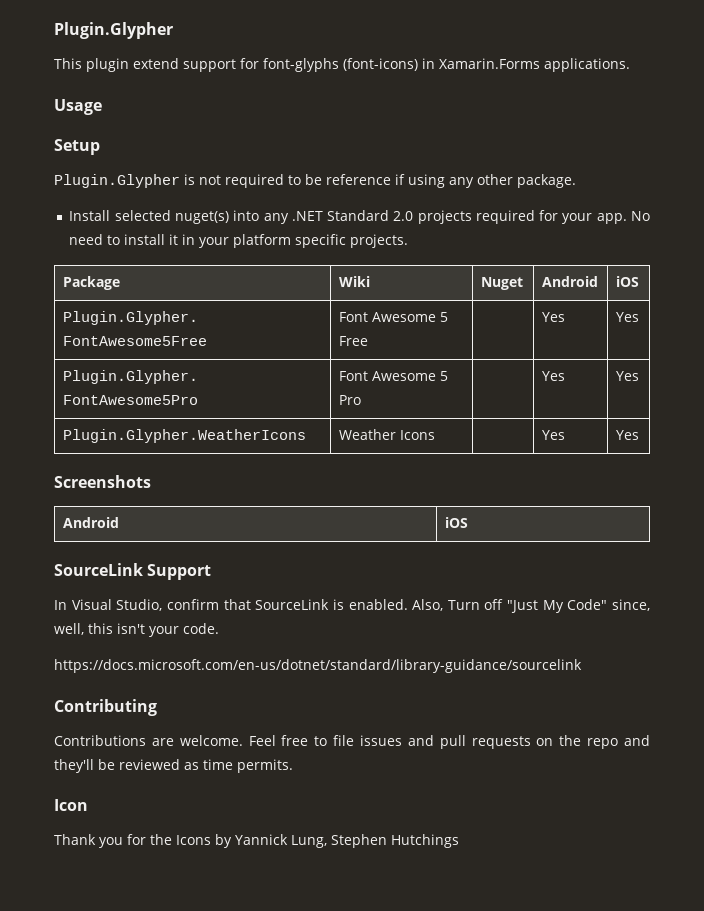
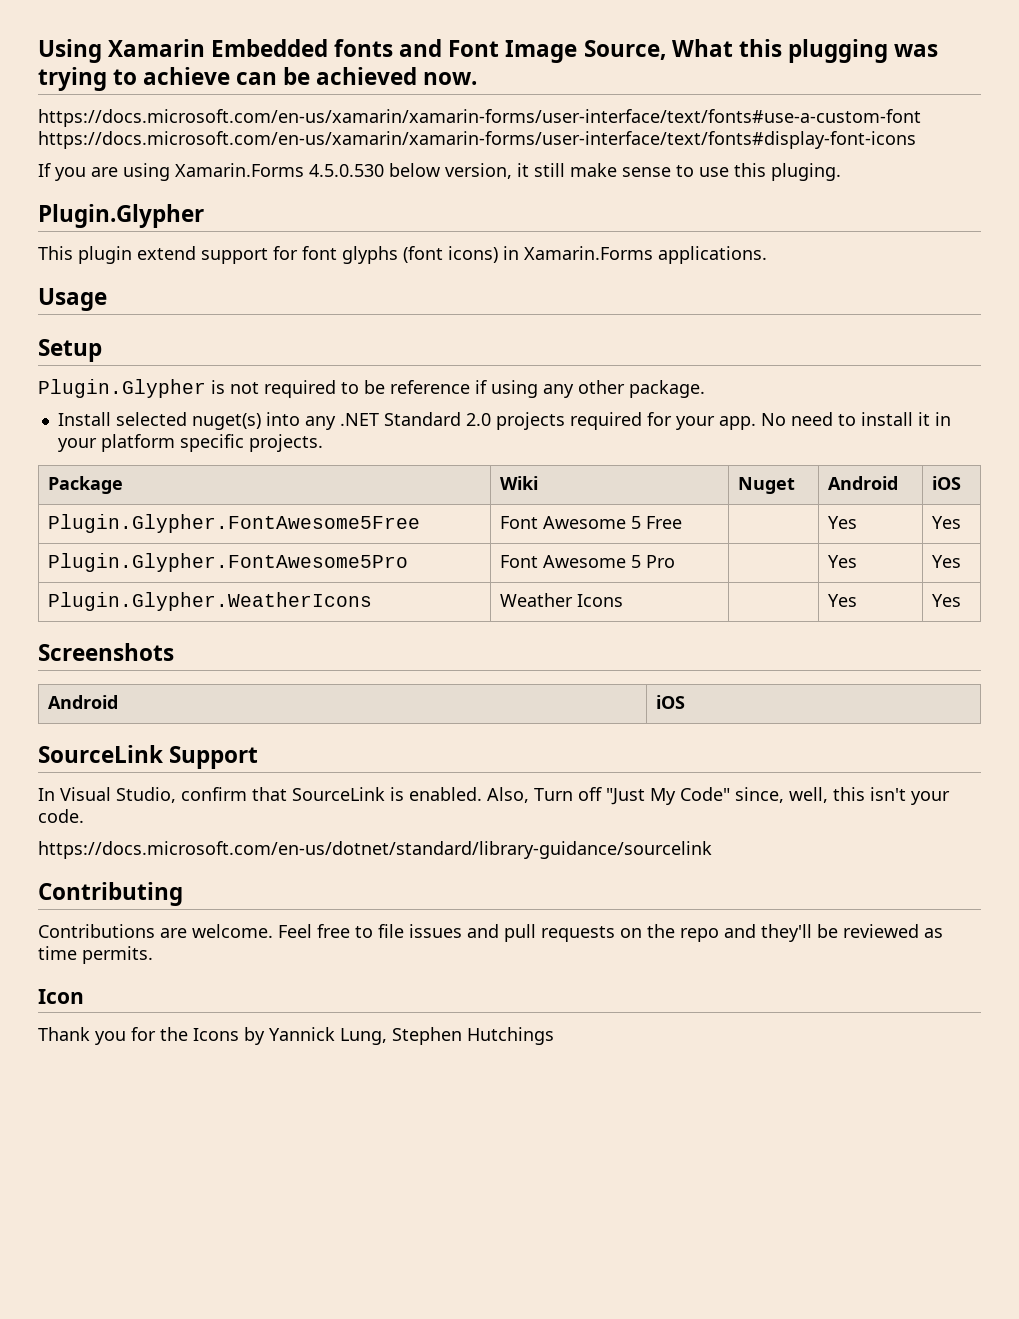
(54, 30) none -> [38,39,938,63] [38,67,478,91] [38,109,921,127] [38,131,916,149] [38,163,841,181] Using Xamarin Embedded fonts and Font Image Source, What this plugging was trying to achieve can be achieved now. // https://docs.microsoft.com/en-us/xamarin/xamarin-forms/user-interface/text/fonts#use-a-custom-font https://docs.microsoft.com/en-us/xamarin/xamarin-forms/user-interface/text/fonts#display-font-icons // If you are using Xamarin.Forms 4.5.0.530 below version, it still make sense to use this pluging. //
[263,58,418,72] font-glyphs (font-icons) -> [302,246,498,264] font glyphs (font icons)

